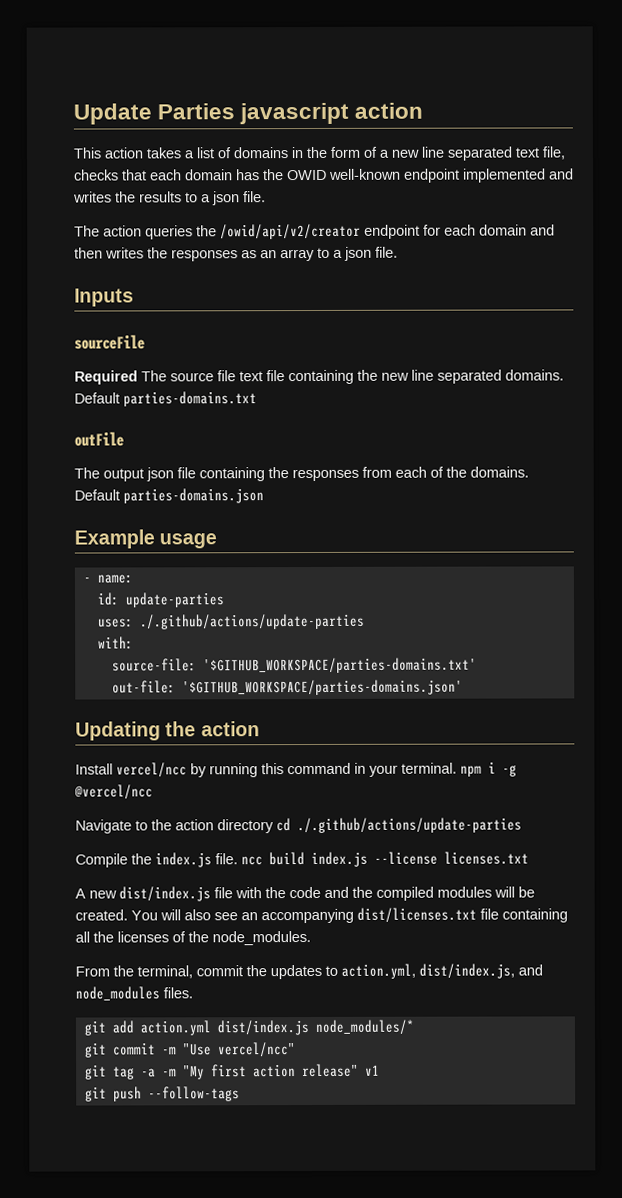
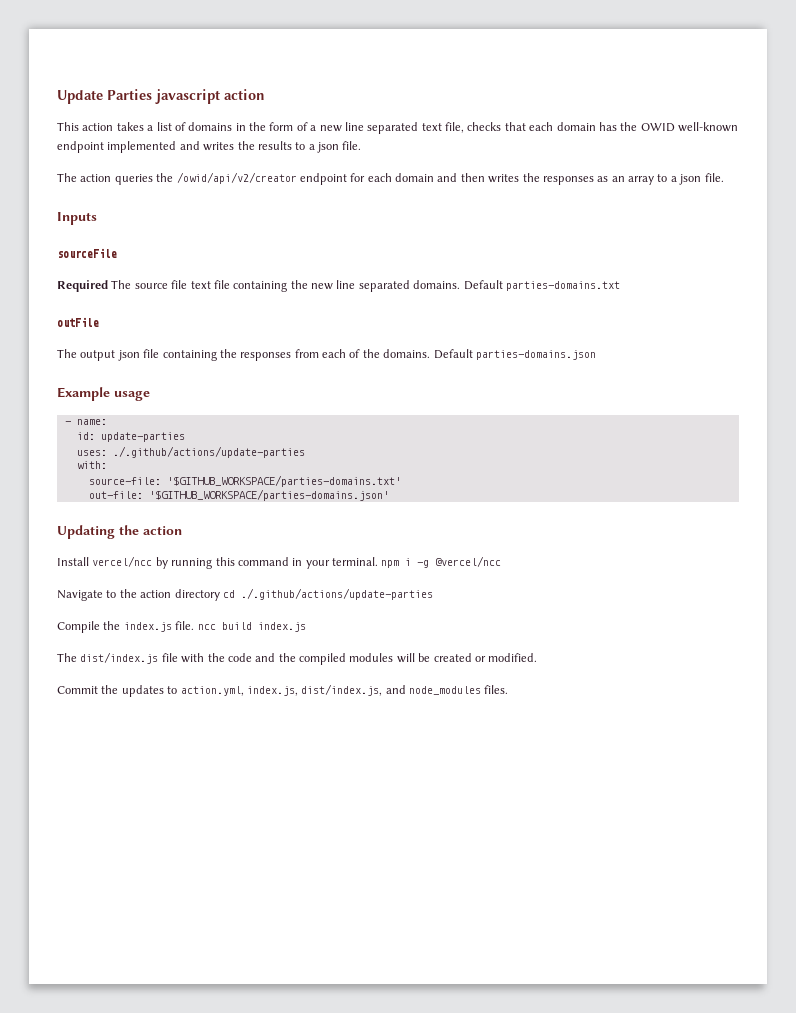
[374,851,529,865] [75,888,117,899] --license licenses.txt // A new -> [57,653,77,662] // The
[75,907,568,924] [75,931,311,946] [75,965,243,979] created. You will also see an accompanying dist/licenses.txt file containing all the licenses of the node_modules. // From the terminal, commit -> [433,653,538,662] [57,686,98,694] created or modified. // Commit
(416, 971) none -> [246,686,298,696] index.js,
[83,1019,414,1036] [84,1042,296,1058] [84,1063,380,1080] [84,1086,240,1102] // git add action.yml dist/index.js node_modules/* // git commit -m "Use vercel/ncc" // git tag -a -m "My first action release" v1 // git push --follow-tags -> (509, 689) none

